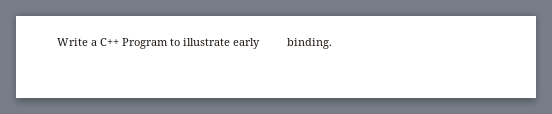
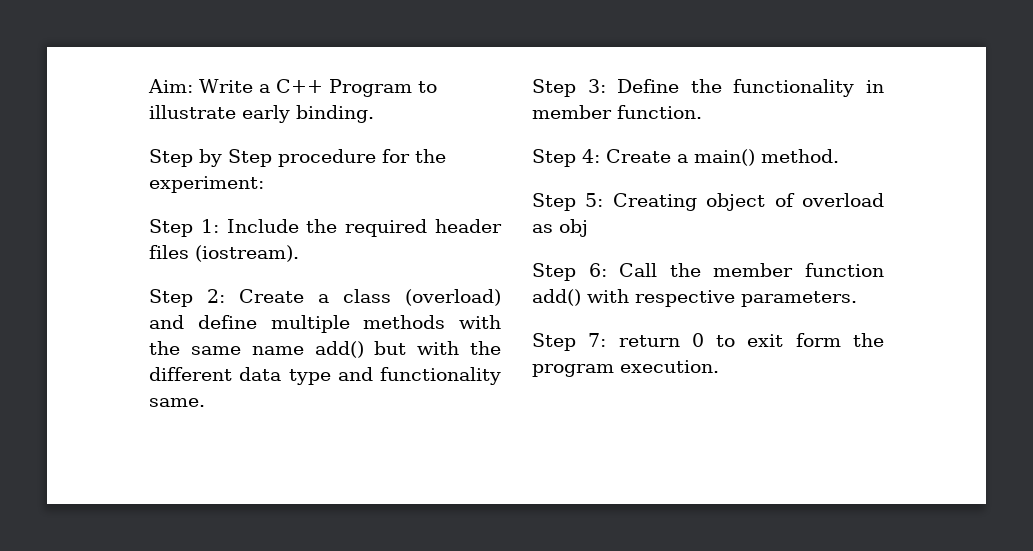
(57, 42) none -> [148,79,193,93] Aim:
(332, 43) none -> [149,149,446,167] [149,176,264,193] [149,219,503,237] [149,245,299,262] [149,289,501,307] [149,315,501,333] [149,341,501,358] [149,367,501,385] [149,398,205,407] [532,79,884,97] [532,105,702,119] [532,149,839,167] [532,193,884,211] [532,219,588,237] [532,263,884,281] [532,289,857,307] [532,333,884,351] [532,360,719,377] // Step by Step procedure for the experiment: // Step 1: Include the required header files (iostream). // Step 2: Create a class (overload) and define multiple methods with the same name add() but with the different data type and functionality same. // Step 3: Define the functionality in member function. // Step 4: Create a main() method. // Step 5: Creating object of overload as obj // Step 6: Call the member function add() with respective parameters. // Step 7: return 0 to exit form the program execution.

